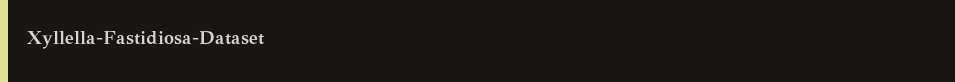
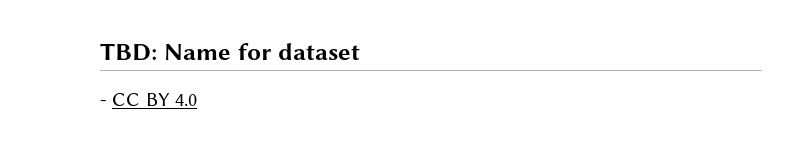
[27,31,264,49] Xyllella-Fastidiosa-Dataset -> [100,43,361,61] [100,93,198,106] TBD: Name for dataset // - CC BY 4.0

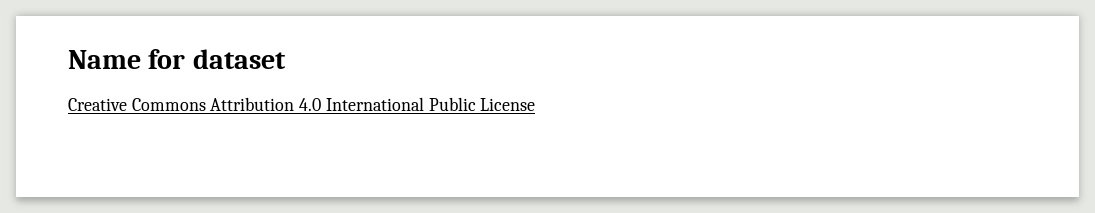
[100,43,157,61] TBD: -> (68, 59) none
[100,93,198,106] - CC BY 4.0 -> [68,97,536,111] Creative Commons Attribution 4.0 International Public License

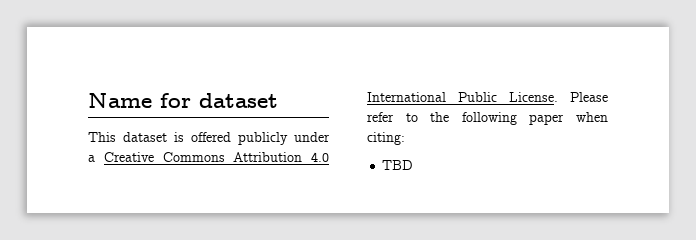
(286, 59) none -> [88,132,330,145] [88,155,95,162] This dataset is offered publicly under a
[480,98,536,111] License -> [509,92,608,102] [367,112,608,125] [367,132,405,145] [382,160,414,170] License. Please refer to the following paper when citing: // TBD

